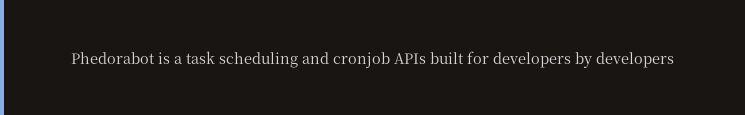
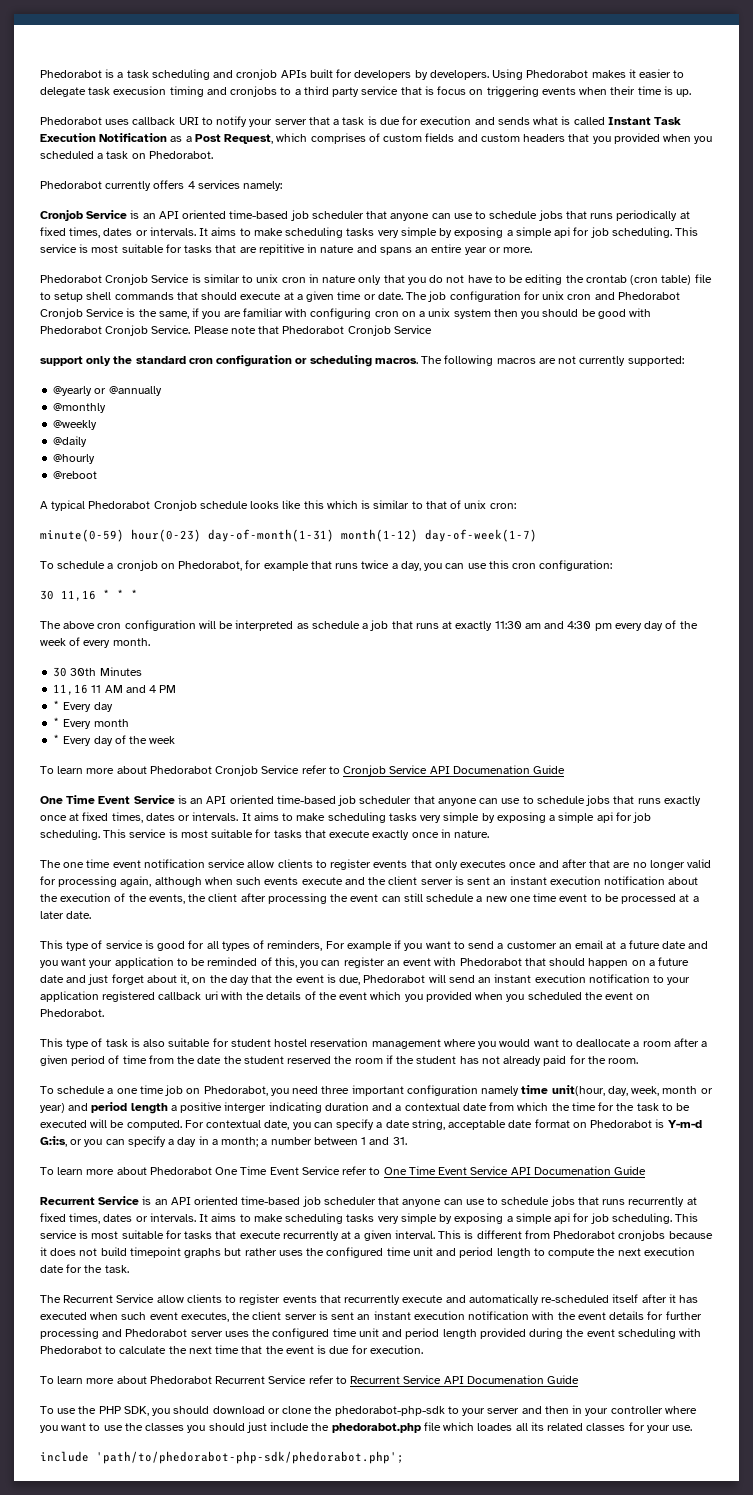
[596,52,674,68] developers -> [429,69,685,80] [40,86,692,97] [40,116,682,127] [40,133,713,144] [40,151,213,159] [40,180,283,191] [40,210,690,221] [40,227,699,238] [40,244,533,255] [40,274,712,285] [40,291,680,302] [40,308,652,319] [40,325,432,336] [40,355,684,367] [53,386,162,396] [53,403,107,413] [53,420,98,430] [53,436,88,447] [53,454,96,464] [53,471,98,479] [40,500,516,511] [40,529,537,542] [40,560,613,571] [40,589,138,601] [40,620,698,631] [40,637,150,648] [53,667,142,677] [53,684,177,695] [53,700,113,712] [53,717,129,729] [53,734,176,746] [40,765,566,776] [40,795,701,806] [40,812,652,823] [40,829,490,840] [40,859,712,870] [40,876,699,887] [40,893,699,904] [40,911,92,919] [40,940,709,951] [40,957,690,968] [40,974,691,985] [40,991,651,1002] [40,1009,104,1017] [40,1038,708,1049] [40,1055,639,1066] [40,1085,713,1096] [40,1102,691,1114] [40,1119,702,1130] [40,1136,407,1147] [40,1166,647,1175] [40,1196,697,1207] [40,1213,699,1224] [40,1230,713,1241] [40,1247,695,1258] [40,1264,129,1273] [40,1294,699,1305] [40,1311,702,1322] [40,1328,702,1339] [40,1345,423,1354] [40,1375,580,1384] [40,1405,697,1416] [40,1422,693,1433] [40,1451,404,1464] developers. Using Phedorabot makes it easier to delegate task execusion timing and cronjobs to a third party service that is focus on triggering events when their time is up. // Phedorabot uses callback URI to notify your server that a task is due for execution and sends what is called Instant Task Execution Notification as a Post Request, which comprises of custom fields and custom headers that you provided when you scheduled a task on Phedorabot. // Phedorabot currently offers 4 services namely: // Cronjob Service is an API oriented time-based job scheduler that anyone can use to schedule jobs that runs periodically at fixed times, dates or intervals. It aims to make scheduling tasks very simple by exposing a simple api for job scheduling. This service is most suitable for tasks that are repititive in nature and spans an entire year or more. // Phedorabot Cronjob Service is similar to unix cron in nature only that you do not have to be editing the crontab (cron table) file to setup shell commands that should execute at a given time or date. The job configuration for unix cron and Phedorabot Cronjob Service is the same, if you are familiar with configuring cron on a unix system then you should be good with Phedorabot Cronjob Service. Please note that Phedorabot Cronjob Service // support only the standard cron configuration or scheduling macros. The following macros are not currently supported: // @yearly or @annually // @monthly // @weekly // @daily // @hourly // @reboot // A typical Phedorabot Cronjob schedule looks like this which is similar to that of unix cron: // minute(0-59) hour(0-23) day-of-month(1-31) month(1-12) day-of-week(1-7) // To schedule a cronjob on Phedorabot, for example that runs twice a day, you can use this cron configuration: // 30 11,16 * * * // The above cron configuration will be interpreted as schedule a job that runs at exactly 11:30 am and 4:30 pm every day of the week of every month. // 30 30th Minutes // 11,16 11 AM and 4 PM // * Every day // * Every month // * Every day of the week // To learn more about Phedorabot Cronjob Service refer to Cronjob Service API Documenation Guide // One Time Event Service is an API oriented time-based job scheduler that anyone can use to schedule jobs that runs exactly once at fixed times, dates or intervals. It aims to make scheduling tasks very simple by exposing a simple api for job scheduling. This service is most suitable for tasks that execute exactly once in nature. // The one time event notification service allow clients to register events that only executes once and after that are no longer valid for processing again, although when such events execute and the client server is sent an instant execution notification about the execution of the events, the client after processing the event can still schedule a new one time event to be processed at a later date. // This type of service is good for all types of reminders, For example if you want to send a customer an email at a future date and you want your application to be reminded of this, you can register an event with Phedorabot that should happen on a future date and just forget about it, on the day that the event is due, Phedorabot will send an instant execution notification to your application registered callback uri with the details of the event which you provided when you scheduled the event on Phedorabot. // This type of task is also suitable for student hostel reservation management where you would want to deallocate a room after a given period of time from the date the student reserved the room if the student has not already paid for the room. // To schedule a one time job on Phedorabot, you need three important configuration namely time unit(hour, day, week, month or year) and period length a positive interger indicating duration and a contextual date from which the time for the task to be executed will be computed. For contextual date, you can specify a date string, acceptable date format on Phedorabot is Y-m-d G:i:s, or you can specify a day in a month; a number between 1 and 31. // To learn more about Phedorabot One Time Event Service refer to One Time Event Service API Documenation Guide // Recurrent Service is an API oriented time-based job scheduler that anyone can use to schedule jobs that runs recurrently at fixed times, dates or intervals. It aims to make scheduling tasks very simple by exposing a simple api for job scheduling. This service is most suitable for tasks that execute recurrently at a given interval. This is different from Phedorabot cronjobs because it does not build timepoint graphs but rather uses the configured time unit and period length to compute the next execution date for the task. // The Recurrent Service allow clients to register events that recurrently execute and automatically re-scheduled itself after it has executed when such event executes, the client server is sent an instant execution notification with the event details for further processing and Phedorabot server uses the configured time unit and period length provided during the event scheduling with Phedorabot to calculate the next time that the event is due for execution. // To learn more about Phedorabot Recurrent Service refer to Recurrent Service API Documenation Guide // To use the PHP SDK, you should download or clone the phedorabot-php-sdk to your server and then in your controller where you want to use the classes you should just include the phedorabot.php file which loades all its related classes for your use. // include 'path/to/phedorabot-php-sdk/phedorabot.php';

